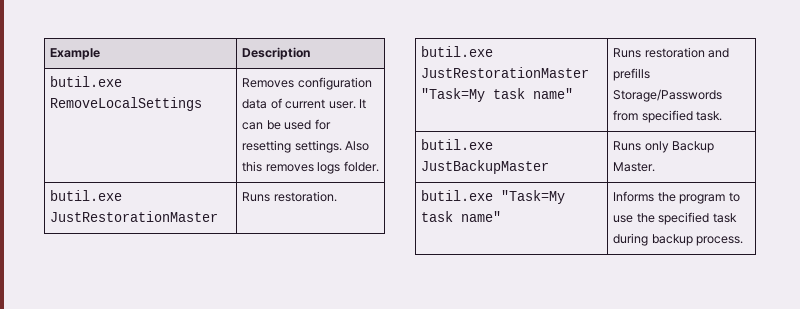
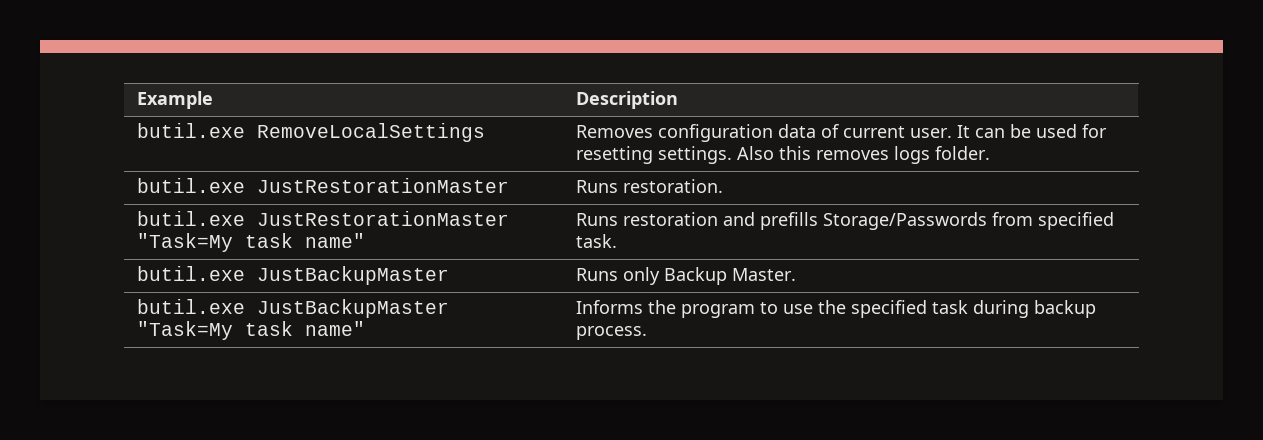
(494, 195) none -> [257,299,450,318] JustBackupMaster

